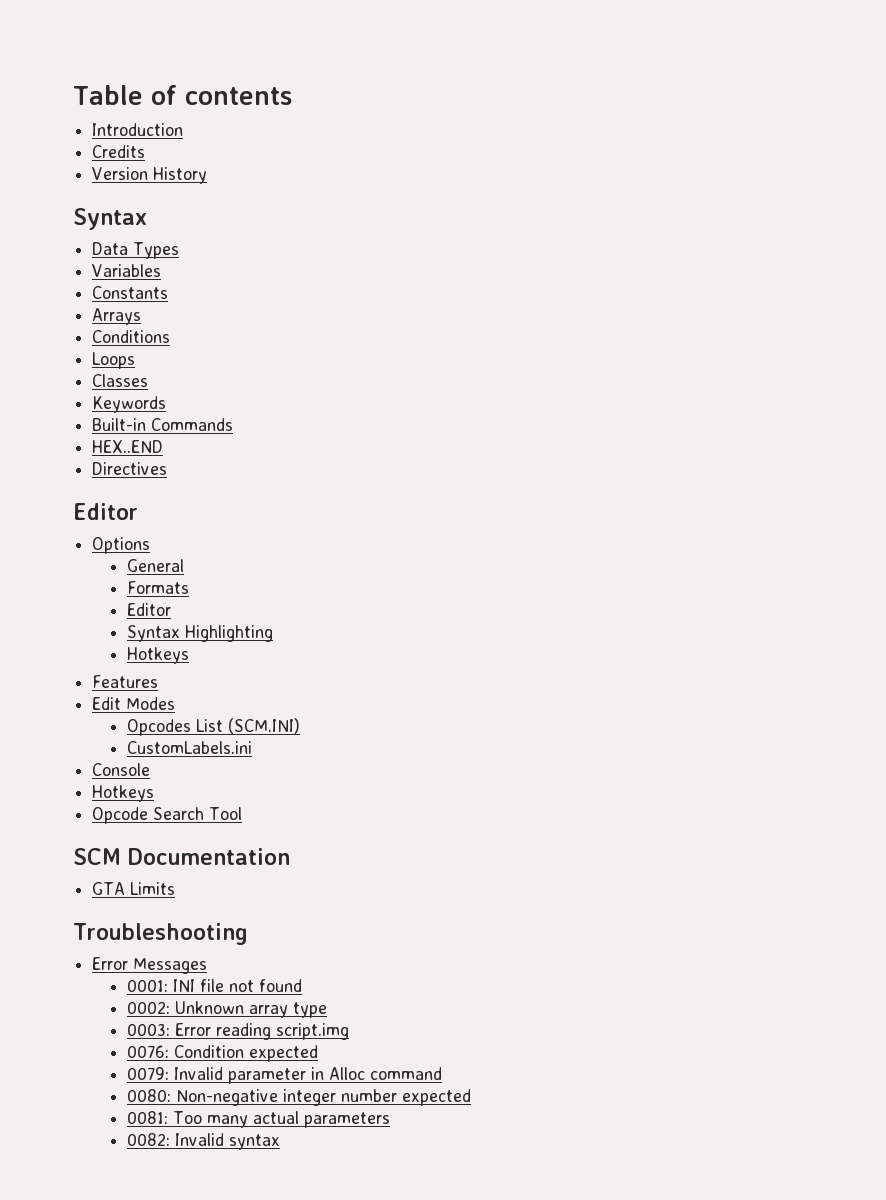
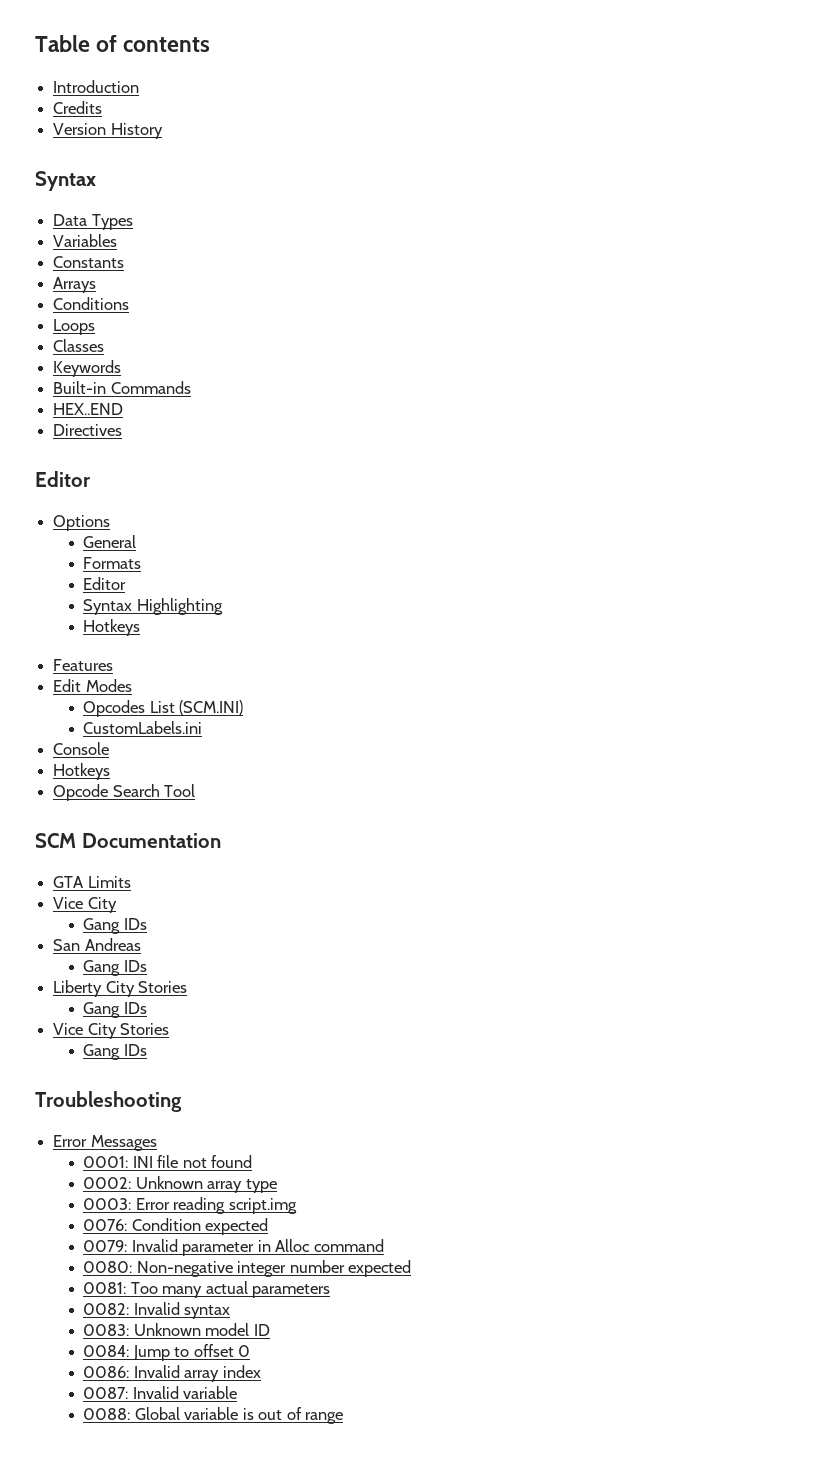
(176, 888) none -> [53,897,117,913] [83,918,147,934] [53,938,141,951] [83,960,147,976] [53,980,188,997] [83,1002,147,1018] [53,1023,170,1039] [83,1044,147,1060] // Vice City // Gang IDs // San Andreas // Gang IDs // Liberty City Stories // Gang IDs // Vice City Stories // Gang IDs
(280, 1142) none -> [83,1323,270,1336] [83,1344,251,1361] [83,1365,261,1382] [83,1386,238,1399] [83,1407,344,1424] // 0083: Unknown model ID // 0084: Jump to offset 0 // 0086: Invalid array index // 0087: Invalid variable // 0088: Global variable is out of range

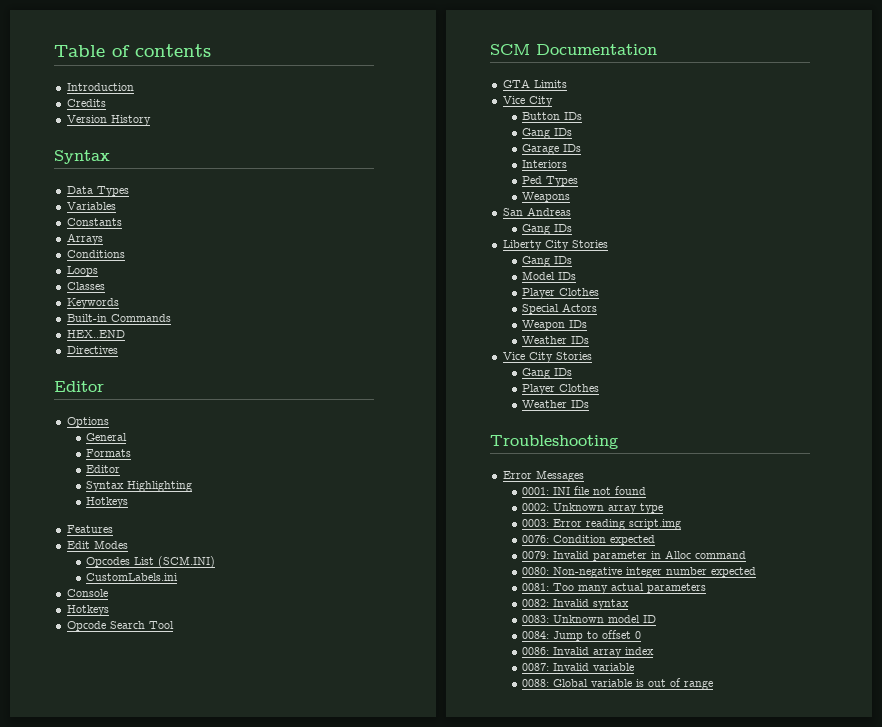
[83,918,147,934] // Gang IDs -> [522,112,583,120] [522,128,573,139] [522,144,582,155] [522,160,568,168] [522,176,579,187] [522,192,571,202] // Button IDs // Gang IDs // Garage IDs // Interiors // Ped Types // Weapons
(147, 1008) none -> [522,271,577,280] [522,288,600,299] [522,303,598,314] [522,320,588,330] [522,336,590,344] // Model IDs // Player Clothes // Special Actors // Weapon IDs // Weather IDs
(147, 1050) none -> [522,384,600,395] [522,400,590,408] // Player Clothes // Weather IDs

